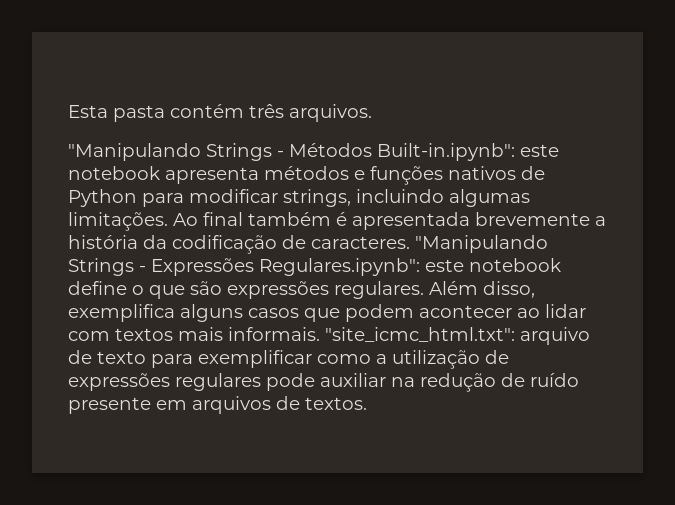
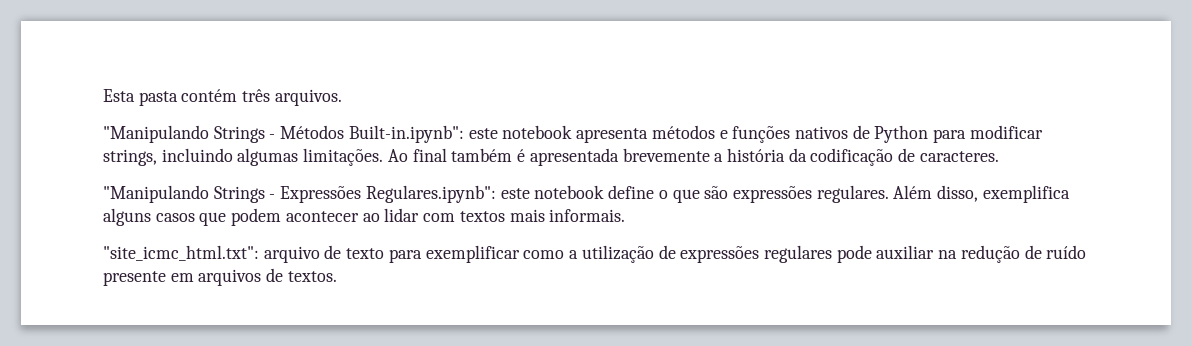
(410, 242) none -> (999, 156) //
(320, 334) none -> (626, 215) //

